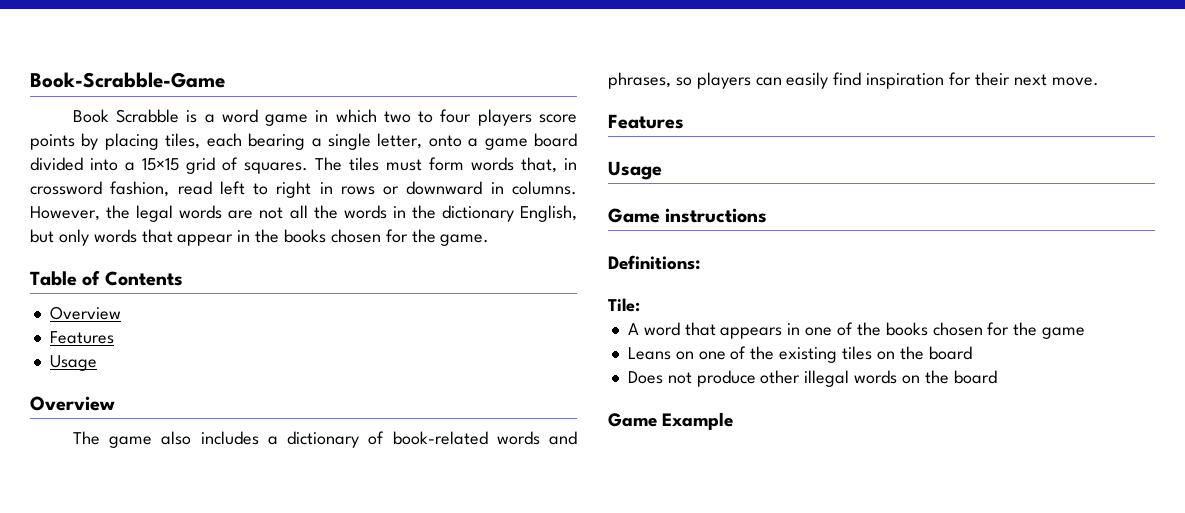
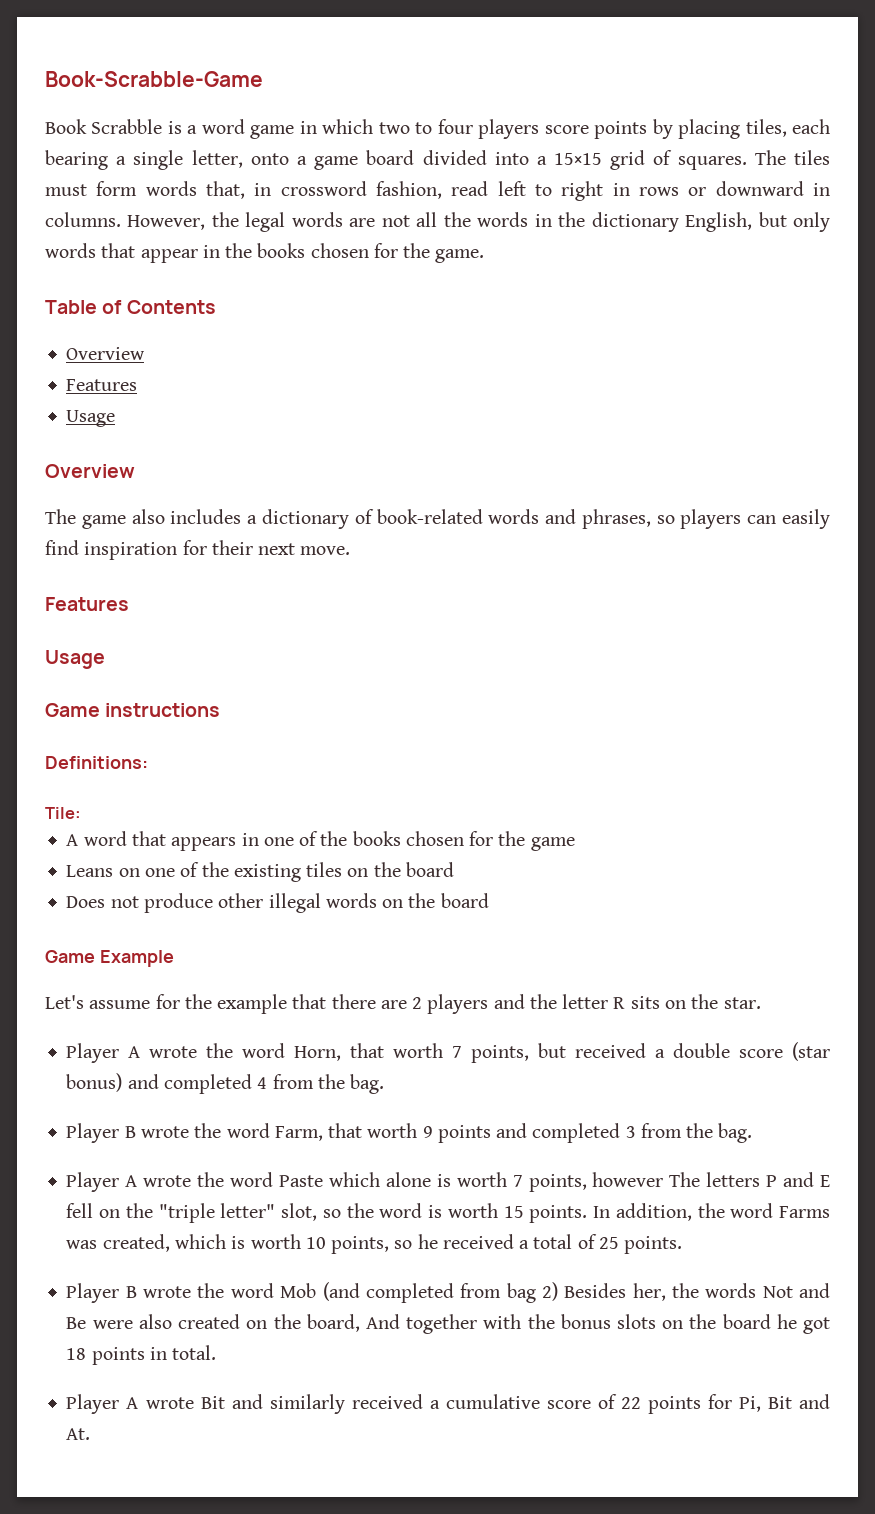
(734, 421) none -> [45,994,761,1014] [66,1042,830,1063] [66,1073,385,1094] [66,1123,753,1143] [66,1172,830,1192] [66,1203,831,1223] [66,1234,683,1254] [66,1282,830,1303] [66,1314,831,1334] [66,1345,217,1365] [66,1394,830,1414] [66,1428,91,1440] // Let's assume for the example that there are 2 players and the letter R sits on the star. // Player A wrote the word Horn, that worth 7 points, but received a double score (star bonus) and completed 4 from the bag. // Player B wrote the word Farm, that worth 9 points and completed 3 from the bag. // Player A wrote the word Paste which alone is worth 7 points, however The letters P and E fell on the "triple letter" slot, so the word is worth 15 points. In addition, the word Farms was created, which is worth 10 points, so he received a total of 25 points. // Player B wrote the word Mob (and completed from bag 2) Besides her, the words Not and Be were also created on the board, And together with the bonus slots on the board he got 18 points in total. // Player A wrote Bit and similarly received a cumulative score of 22 points for Pi, Bit and At.

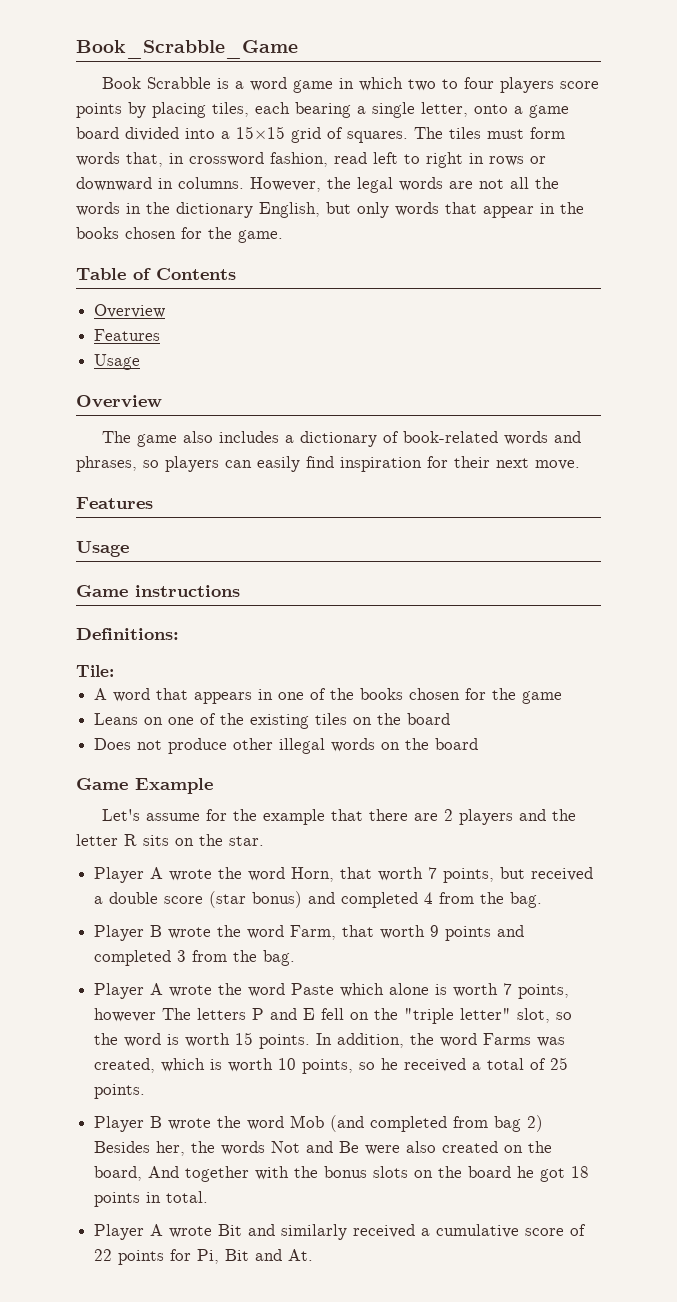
[45,71,263,87] Book-Scrabble-Game -> [76,40,298,59] Book_Scrabble_Game

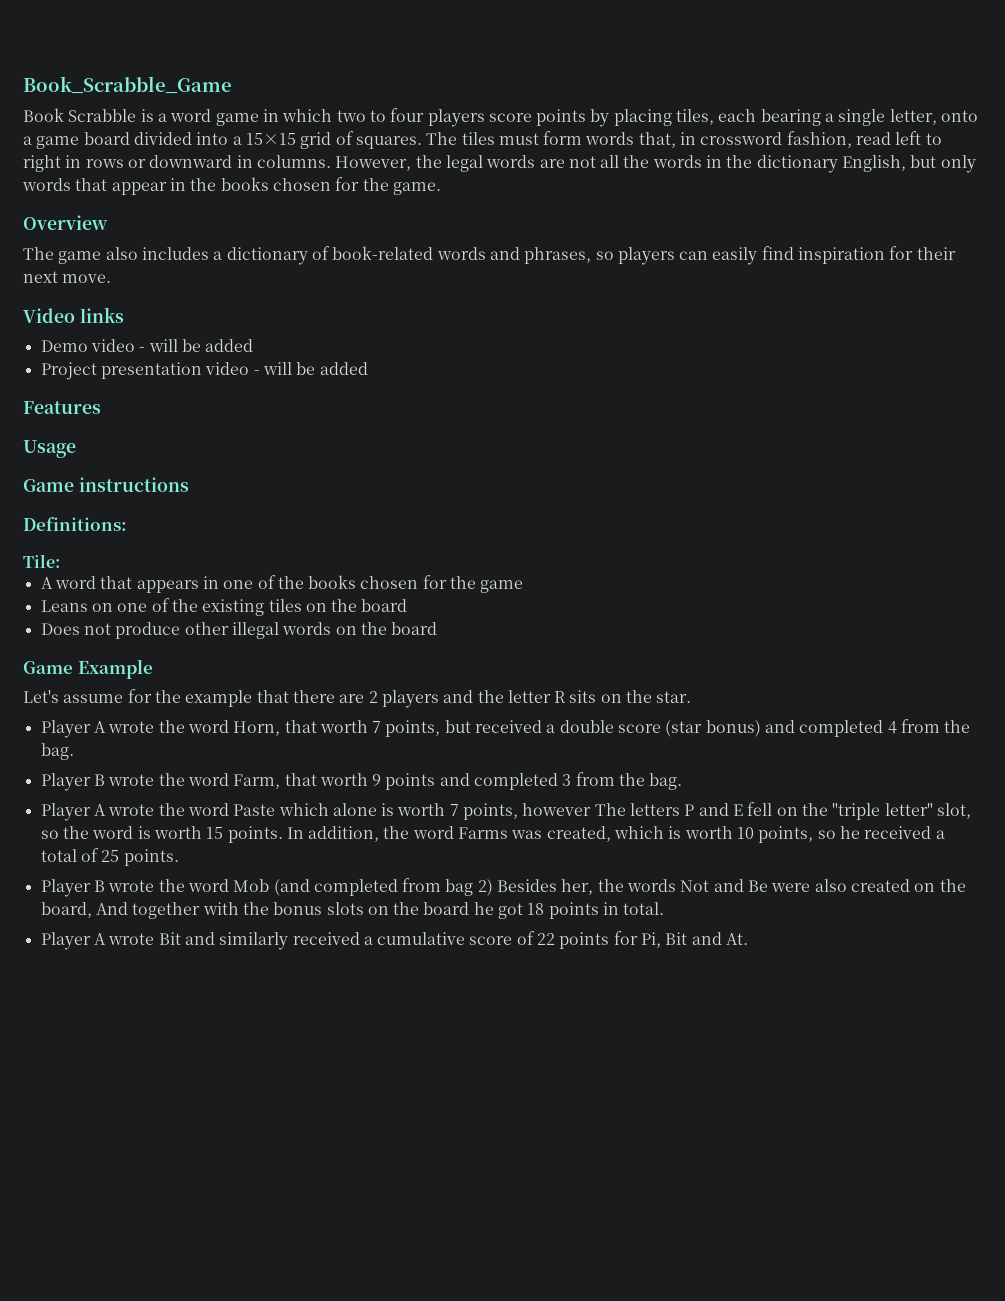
[76,268,236,280] [94,304,166,318] [94,329,161,341] [94,354,141,370] // Table of Contents // Overview // Features // Usage -> (441, 188) none
(580, 465) none -> [23,307,124,323] [40,339,254,352] [40,362,368,380] // Video links // Demo video - will be added // Project presentation video - will be added

